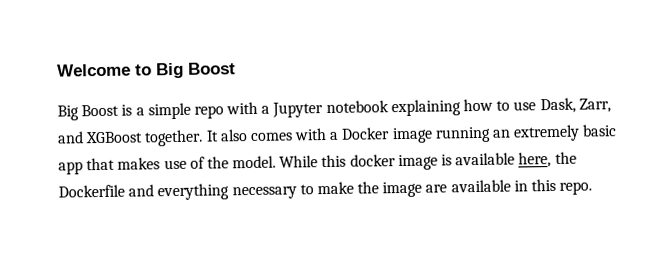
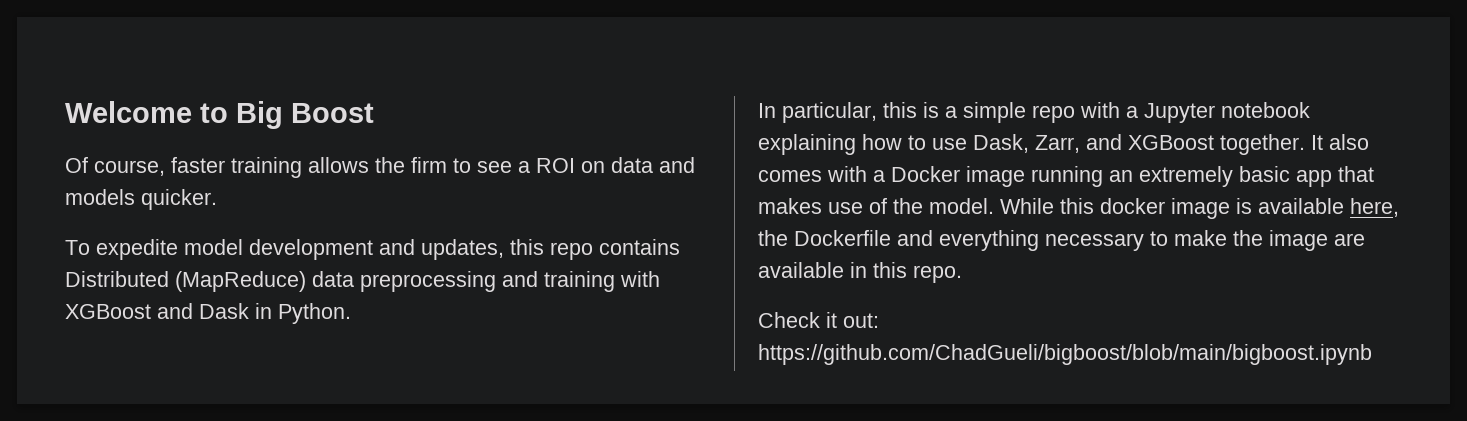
[57,104,120,121] Big Boost -> [65,157,695,178] [65,189,217,210] [65,239,680,260] [65,271,660,292] [65,303,351,324] [758,102,917,123] Of course, faster training allows the firm to see a ROI on data and models quicker. // To expedite model development and updates, this repo contains Distributed (MapReduce) data preprocessing and training with XGBoost and Dask in Python. // In particular, this
(593, 188) none -> [758,312,879,328] [758,344,1372,365] // Check it out: https://github.com/ChadGueli/bigboost/blob/main/bigboost.ipynb

